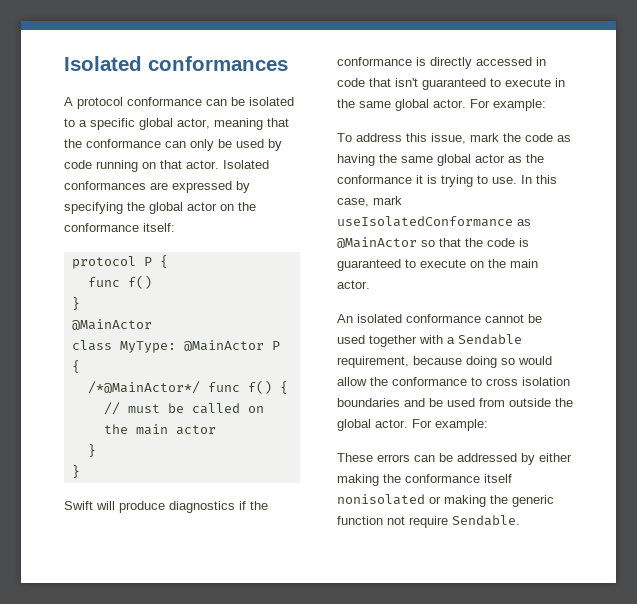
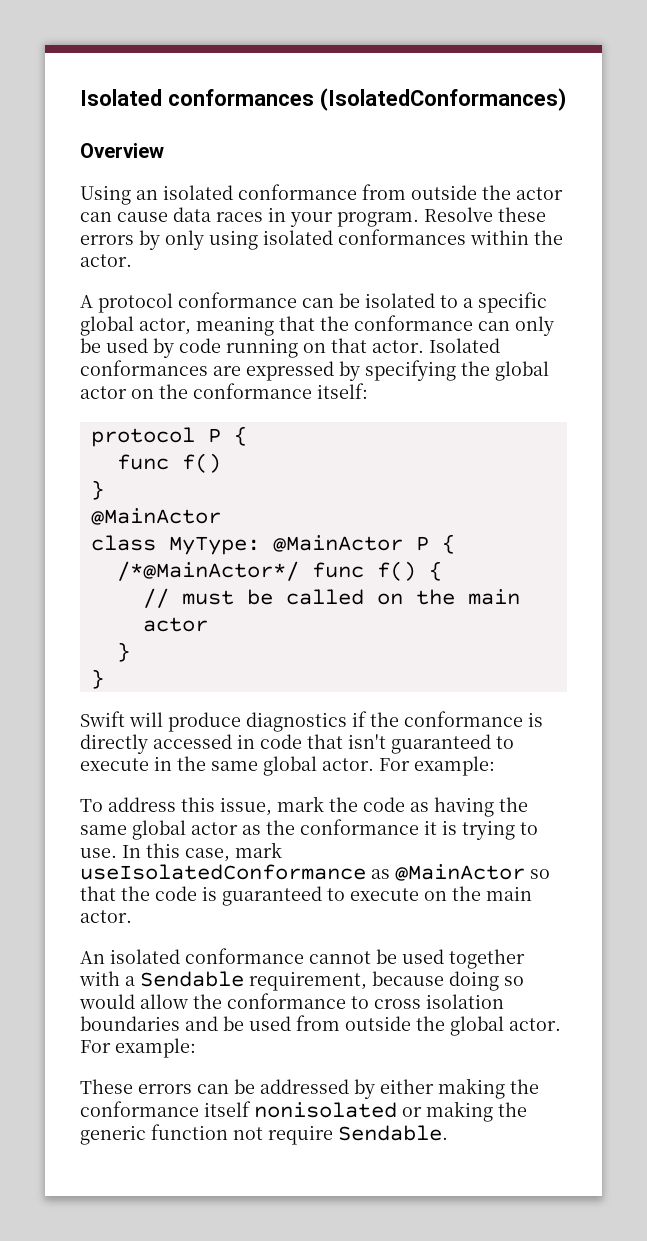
[64,56,288,71] Isolated conformances -> [80,88,566,111] [80,143,164,158] [80,184,563,205] [80,207,546,227] [80,229,563,250] [80,254,132,267] Isolated conformances (IsolatedConformances) // Overview // Using an isolated conformance from outside the actor can cause data races in your program. Resolve these errors by only using isolated conformances within the actor.

